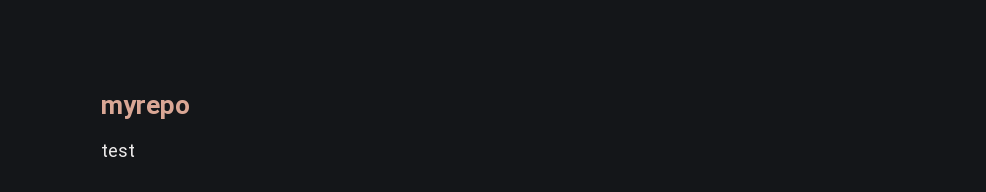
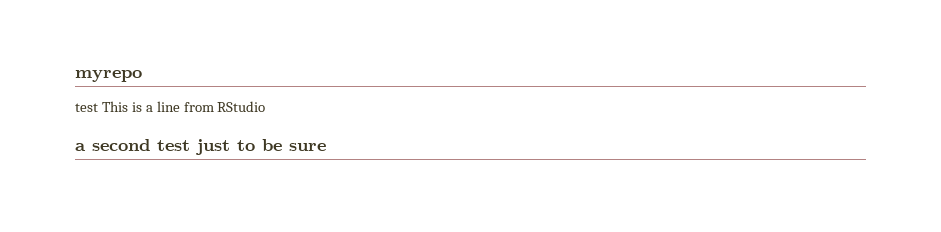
(135, 150) none -> [101,101,266,112] [75,139,326,155] This is a line from RStudio // a second test just to be sure

